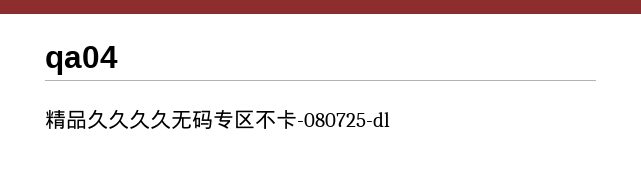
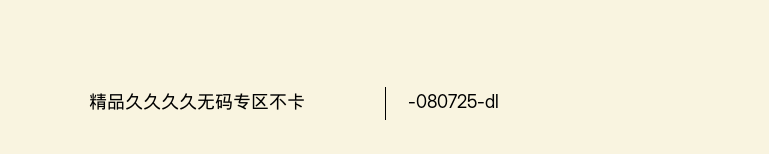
[45,46,118,75] qa04 // -> (88, 101) none

